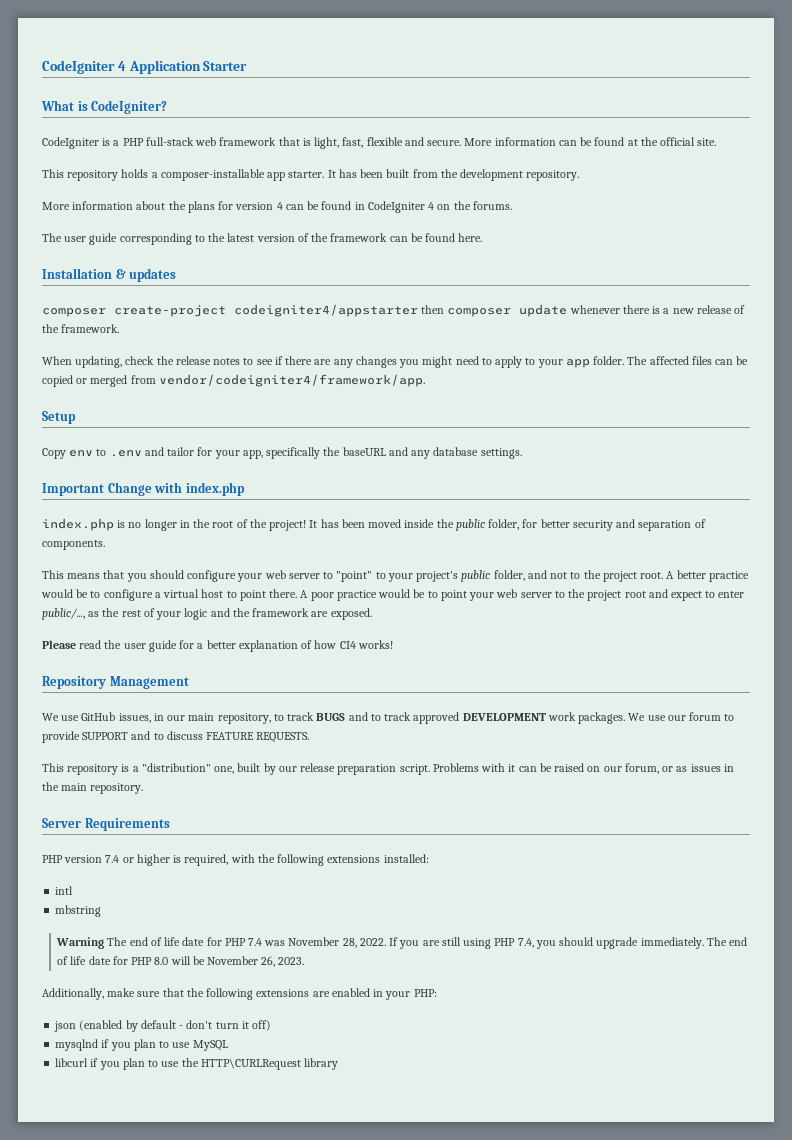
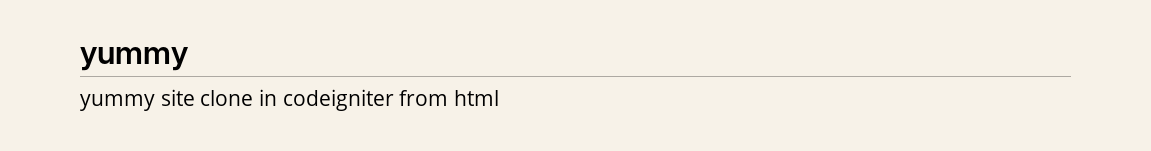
[42,60,248,74] [41,100,168,114] [42,137,717,149] [42,169,580,181] [42,201,512,213] [42,233,483,245] [42,268,177,282] [42,304,746,317] [42,324,120,333] [42,356,749,368] [42,374,425,387] [42,411,76,424] [42,447,522,459] [42,482,245,496] [42,518,706,531] [42,540,105,550] [42,570,749,582] [41,589,745,601] [42,608,372,620] [42,640,393,652] [42,676,189,689] [42,712,735,724] [42,731,310,743] [42,763,734,775] [42,782,144,794] [42,818,170,831] [42,854,429,866] [55,886,74,895] [55,905,102,917] [56,937,748,949] [57,956,305,967] [42,988,437,1000] [54,1020,272,1032] [55,1039,228,1051] [55,1058,339,1070] CodeIgniter 4 Application Starter // What is CodeIgniter? // CodeIgniter is a PHP full-stack web framework that is light, fast, flexible and secure. More information can be found at the official site. // This repository holds a composer-installable app starter. It has been built from the development repository. // More information about the plans for version 4 can be found in CodeIgniter 4 on the forums. // The user guide corresponding to the latest version of the framework can be found here. // Installation & updates // composer create-project codeigniter4/appstarter then composer update whenever there is a new release of the framework. // When updating, check the release notes to see if there are any changes you might need to apply to your app folder. The affected files can be copied or merged from vendor/codeigniter4/framework/app. // Setup // Copy env to .env and tailor for your app, specifically the baseURL and any database settings. // Important Change with index.php // index.php is no longer in the root of the project! It has been moved inside the public folder, for better security and separation of components. // This means that you should configure your web server to "point" to your project's public folder, and not to the project root. A better practice would be to configure a virtual host to point there. A poor practice would be to point your web server to the project root and expect to enter public/..., as the rest of your logic and the framework are exposed. // Please read the user guide for a better explanation of how CI4 works! // Repository Management // We use GitHub issues, in our main repository, to track BUGS and to track approved DEVELOPMENT work packages. We use our forum to provide SUPPORT and to discuss FEATURE REQUESTS. // This repository is a "distribution" one, built by our release preparation script. Problems with it can be raised on our forum, or as issues in the main repository. // Server Requirements // PHP version 7.4 or higher is required, with the following extensions installed: // intl // mbstring // Warning The end of life date for PHP 7.4 was November 28, 2022. If you are still using PHP 7.4, you should upgrade immediately. The end of life date for PHP 8.0 will be November 26, 2023. // Additionally, make sure that the following extensions are enabled in your PHP: // json (enabled by default - don't turn it off) // mysqlnd if you plan to use MySQL // libcurl if you plan to use the HTTP\CURLRequest library -> [80,47,188,71] [80,89,500,111] yummy // yummy site clone in codeigniter from html

